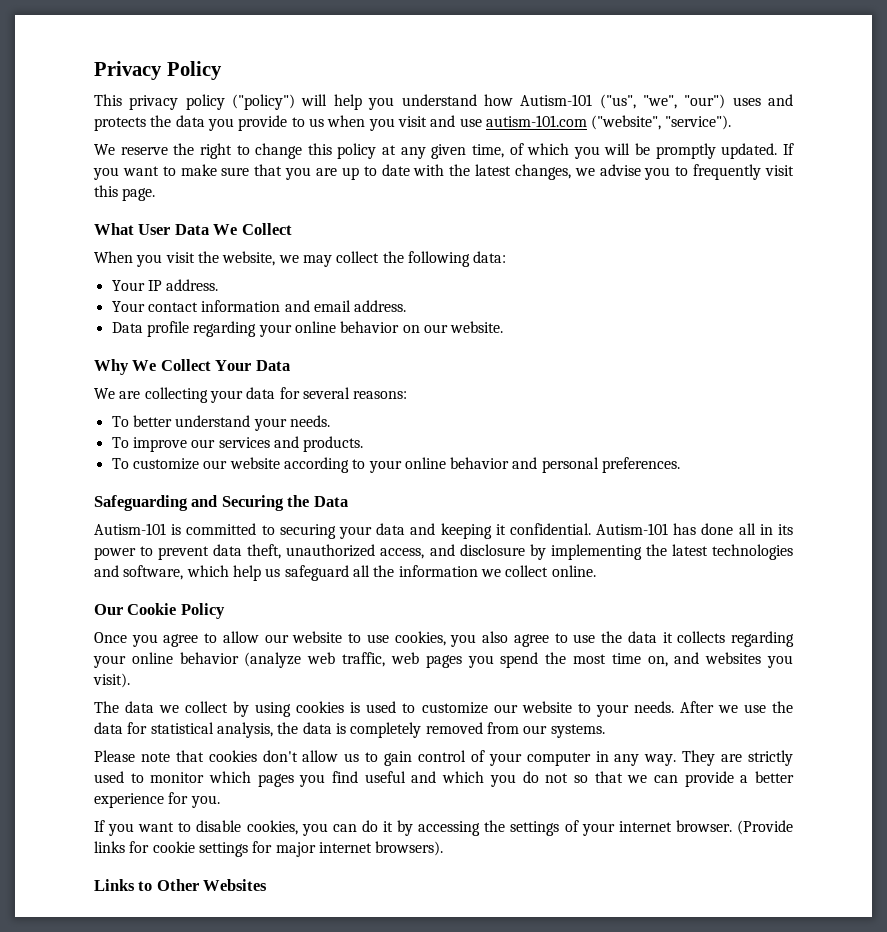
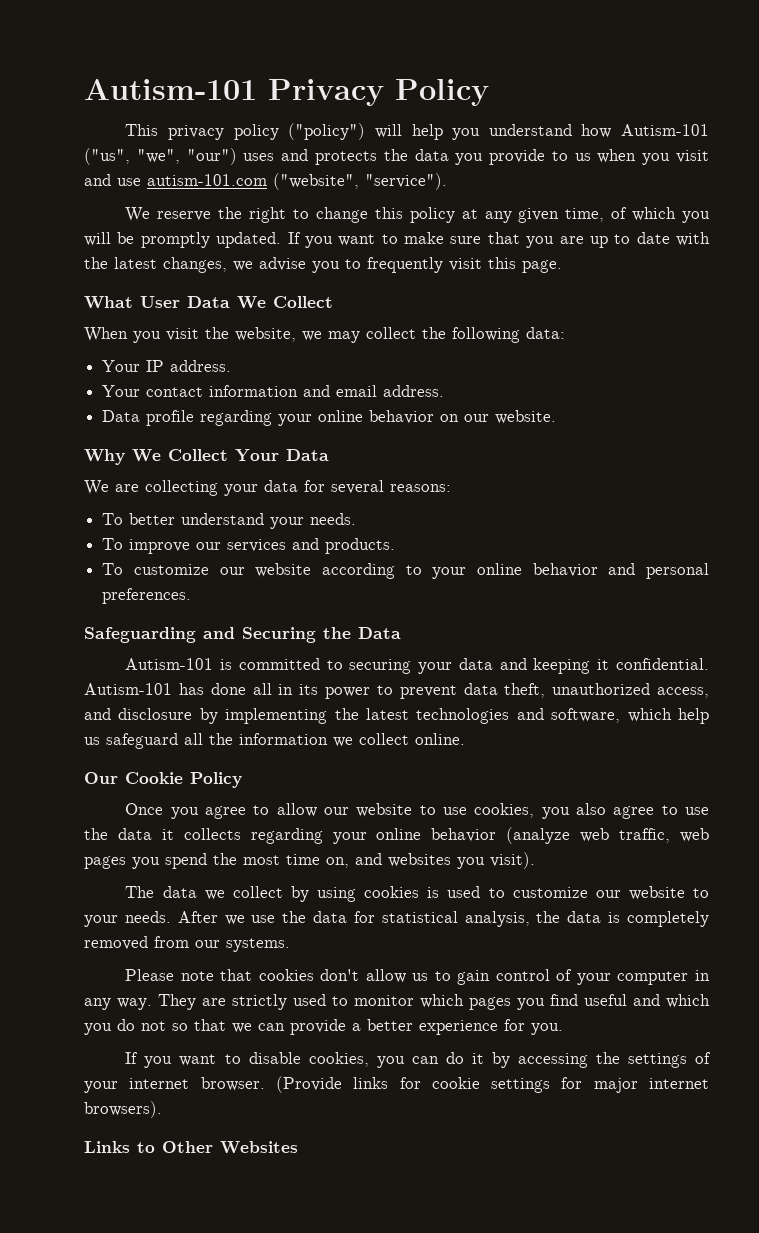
(94, 70) none -> [84,79,257,100] Autism-101

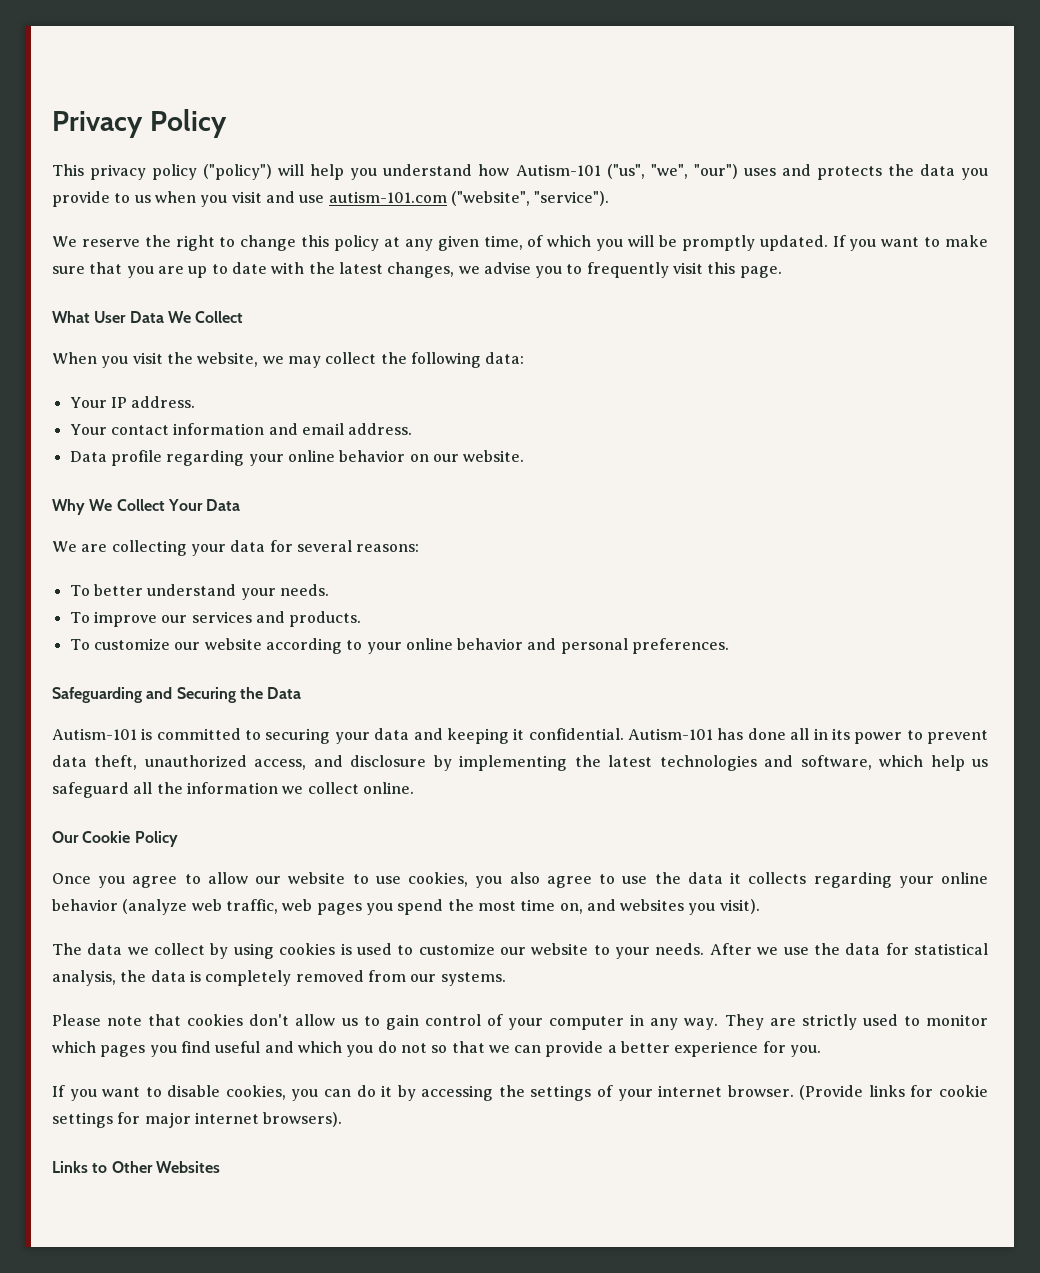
[84,79,257,100] Autism-101 -> (52, 124) none

